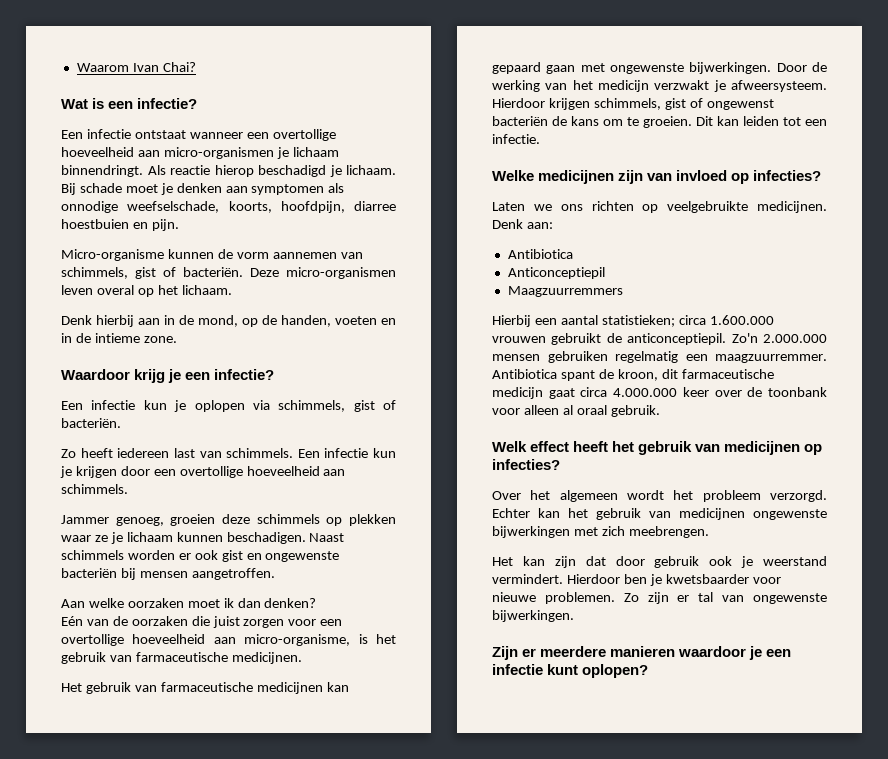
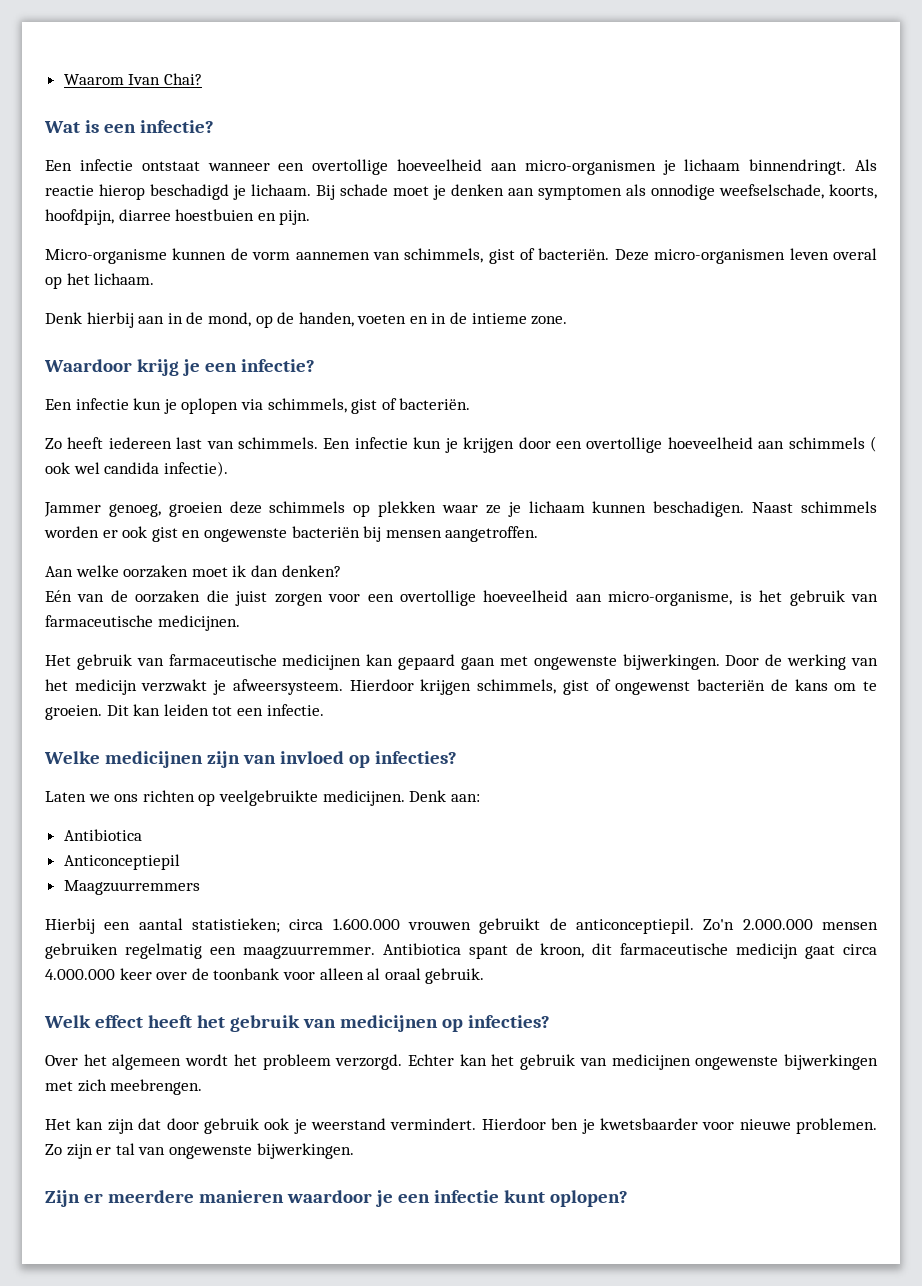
[61,484,128,494] schimmels. -> [788,436,877,452] [45,461,228,477] schimmels ( ook wel candida infectie).

